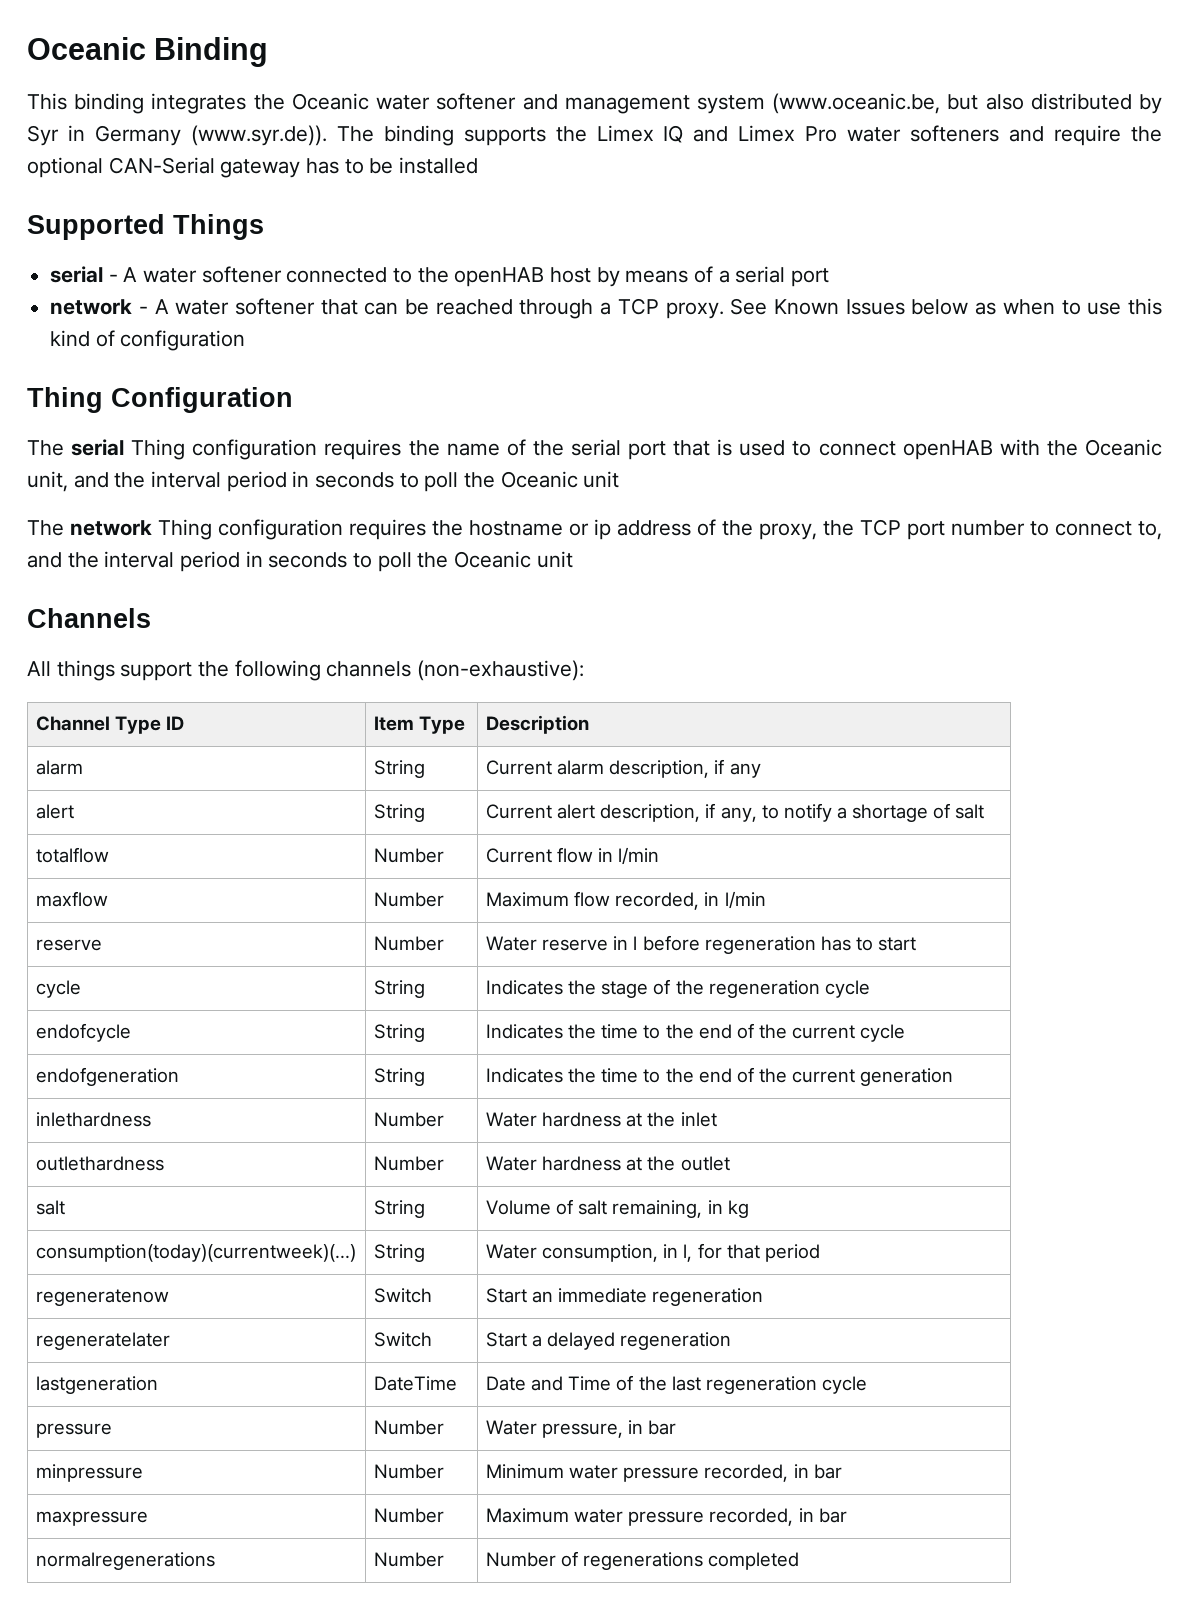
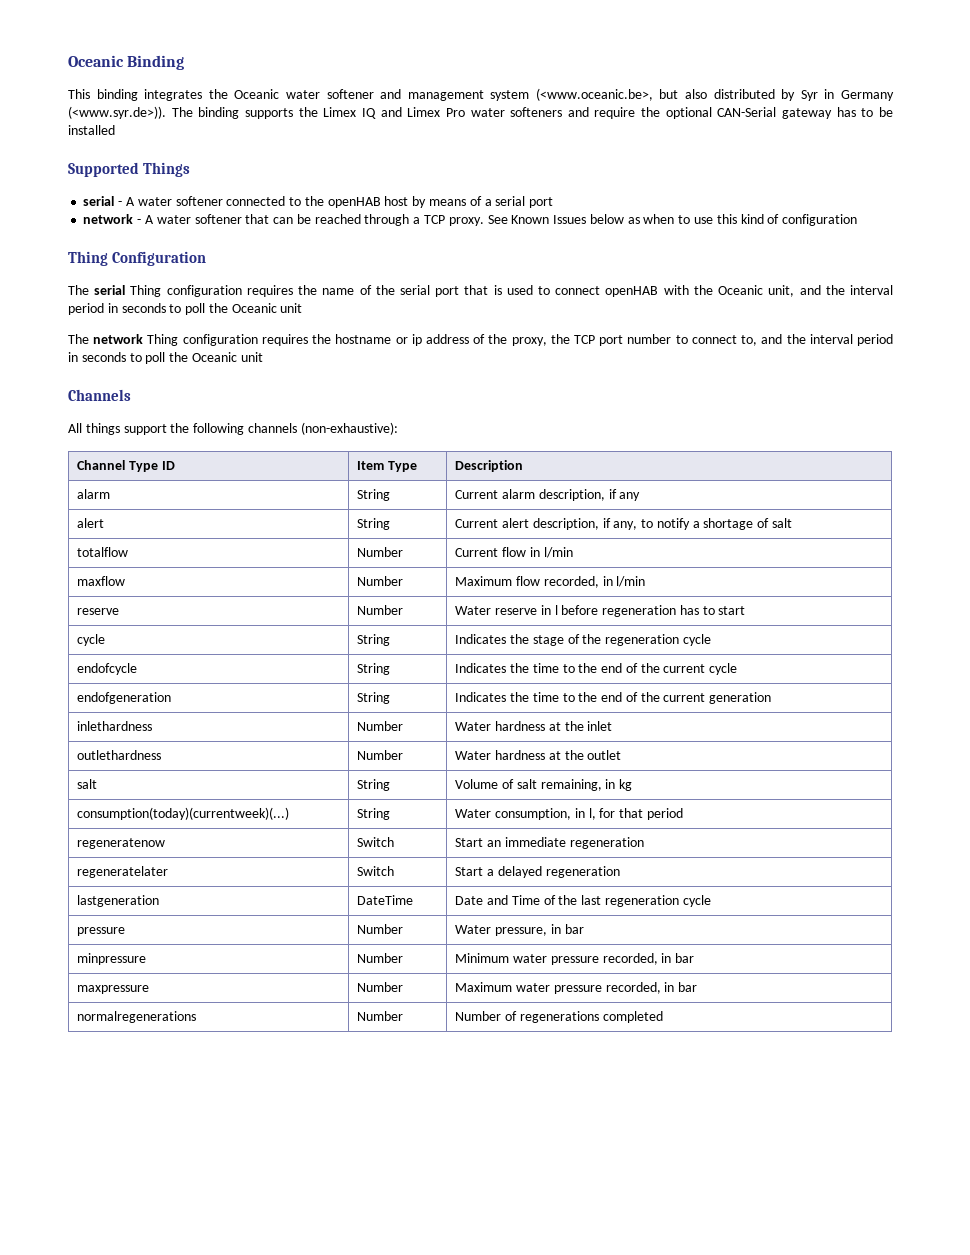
[772,93,941,114] (www.oceanic.be, -> [535,88,653,101] (<www.oceanic.be>,
[190,125,327,146] (www.syr.de)). -> [68,106,166,119] (<www.syr.de>)).

